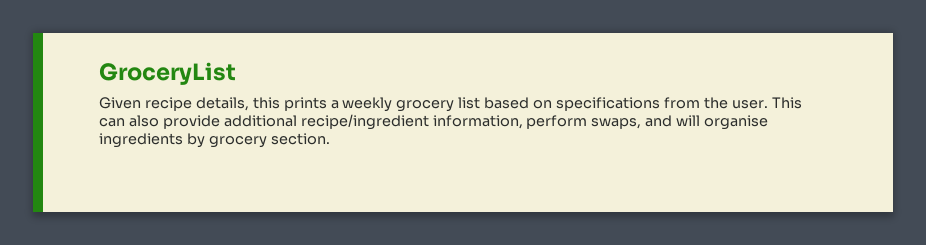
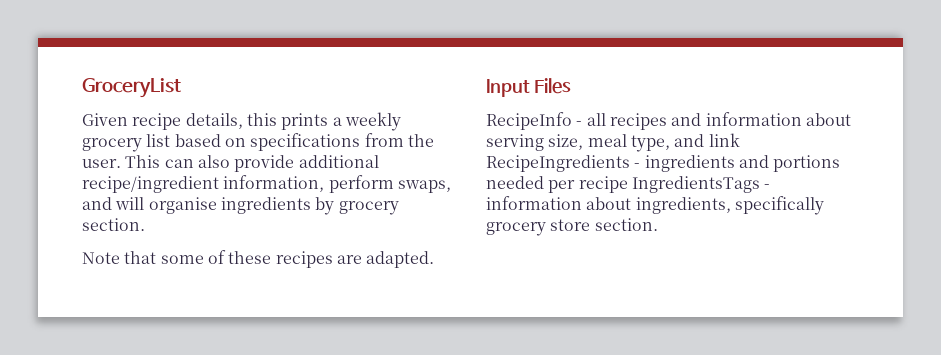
(330, 139) none -> [82,250,435,268] [486,78,571,97] [486,112,851,130] [486,133,740,152] [486,155,841,172] [486,176,771,193] [486,196,824,215] [486,218,658,236] // Note that some of these recipes are adapted. // Input Files // RecipeInfo - all recipes and information about serving size, meal type, and link RecipeIngredients - ingredients and portions needed per recipe IngredientsTags - information about ingredients, specifically grocery store section.

